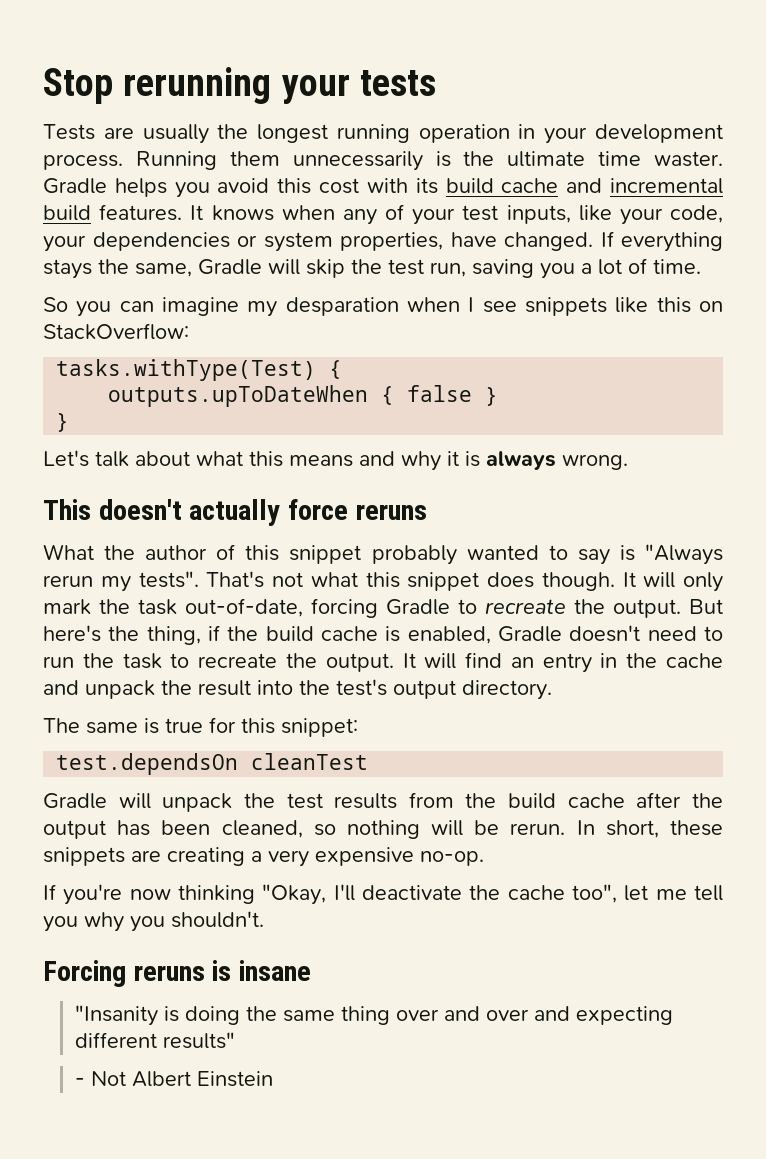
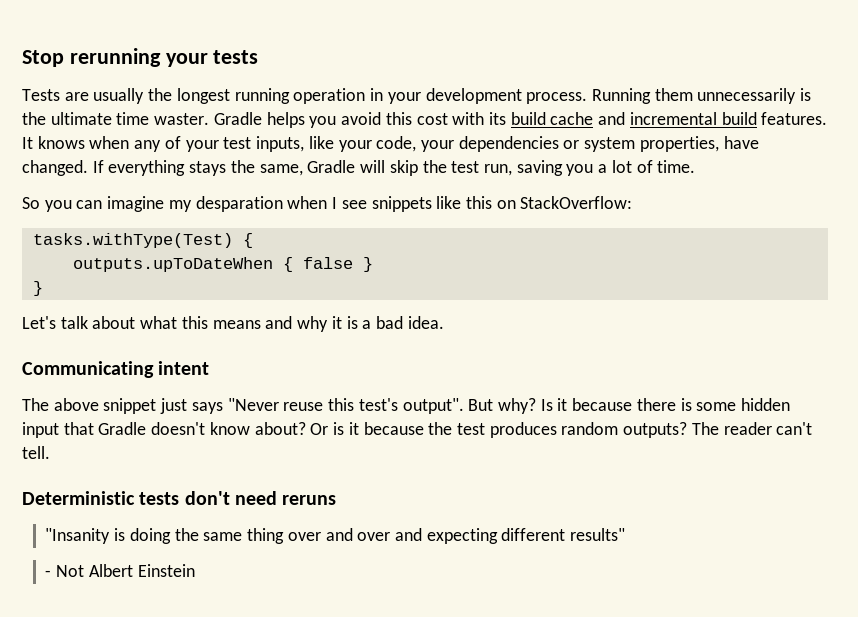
[486,451,628,470] [43,499,427,526] [43,544,724,565] [43,571,723,592] [43,598,723,618] [43,625,724,645] [43,652,724,673] [43,679,552,700] [43,717,358,737] [56,753,369,775] [43,792,723,812] [43,820,723,839] [43,847,484,867] [43,884,724,905] [43,911,264,932] [43,960,312,987] always wrong. // This doesn't actually force reruns // What the author of this snippet probably wanted to say is "Always rerun my tests". That's not what this snippet does though. It will only mark the task out-of-date, forcing Gradle to recreate the output. But here's the thing, if the build cache is enabled, Gradle doesn't need to run the task to recreate the output. It will find an entry in the cache and unpack the result into the test's output directory. // The same is true for this snippet: // test.dependsOn cleanTest // Gradle will unpack the test results from the build cache after the output has been cleaned, so nothing will be rerun. In short, these snippets are creating a very expensive no-op. // If you're now thinking "Okay, I'll deactivate the cache too", let me tell you why you shouldn't. // Forcing reruns is insane -> [362,316,444,329] [22,361,210,378] [22,398,791,414] [22,422,813,438] [22,446,50,459] [22,491,337,505] a bad idea. // Communicating intent // The above snippet just says "Never reuse this test's output". But why? Is it because there is some hidden input that Gradle doesn't know about? Or is it because the test produces random outputs? The reader can't tell. // Deterministic tests don't need reruns

